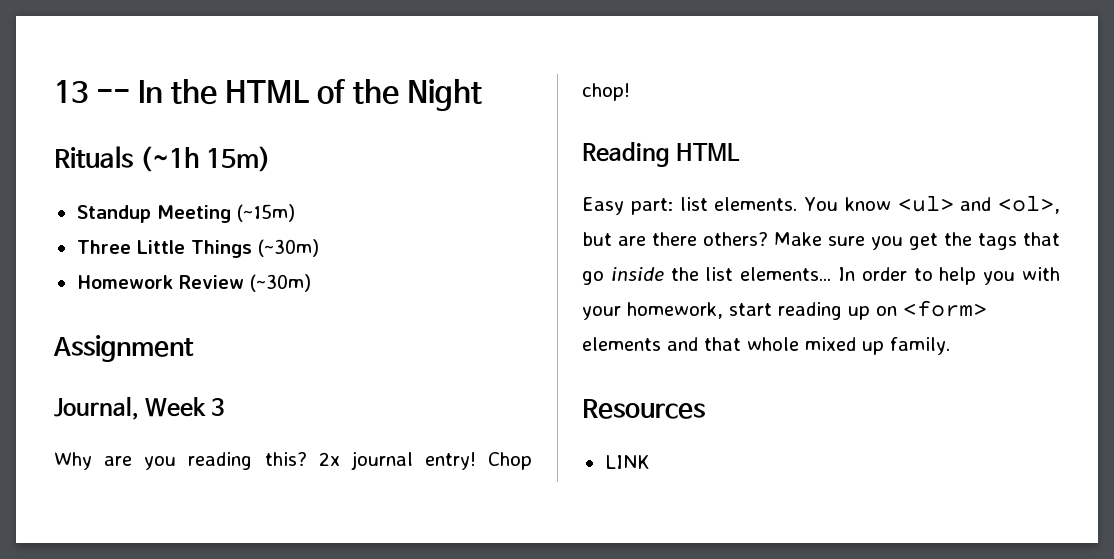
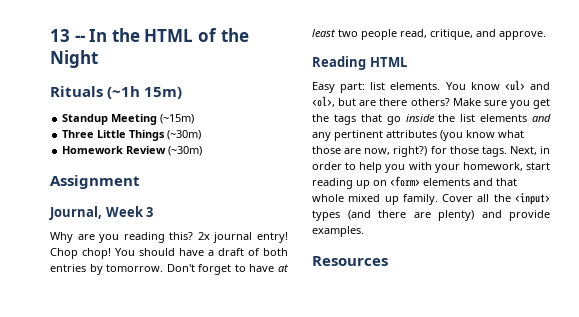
(630, 92) none -> [115,248,288,256] [50,264,289,275] [312,29,546,40] You should have a draft of both entries by tomorrow. Don't forget to have at least two people read, critique, and approve.
[740,267,855,281] elements... In -> [480,114,551,122] [312,130,524,141] [312,146,550,157] elements and any pertinent attributes (you know what those are now, right?) for those tags. Next, in
(950, 346) none -> [442,193,550,205] [312,210,550,221] [312,226,364,237] Cover all the <input> types (and there are plenty) and provide examples.
[604,455,650,469] // LINK -> (388, 261) none

